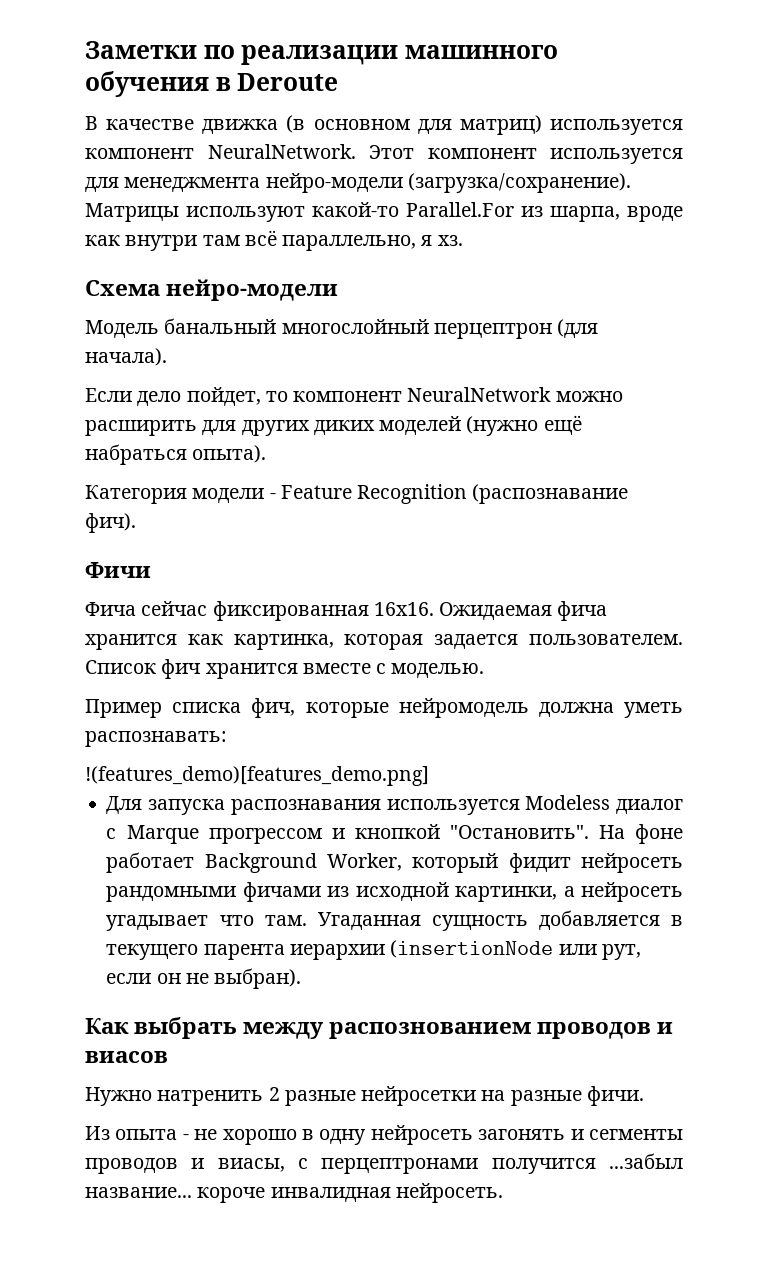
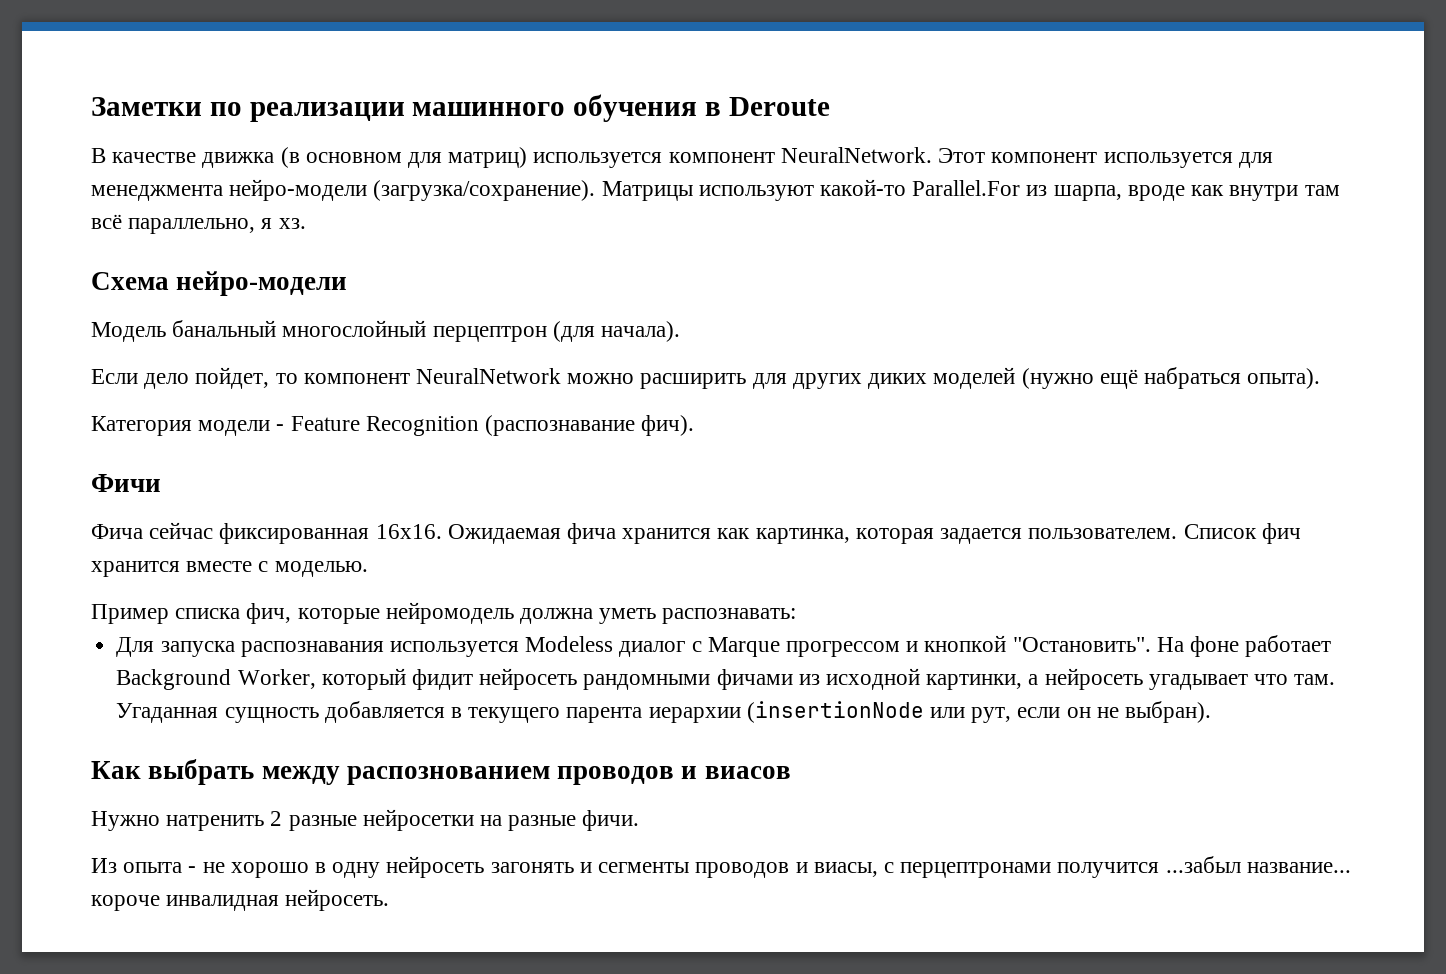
[85,766,429,786] // !(features_demo)[features_demo.png] -> (797, 616) none

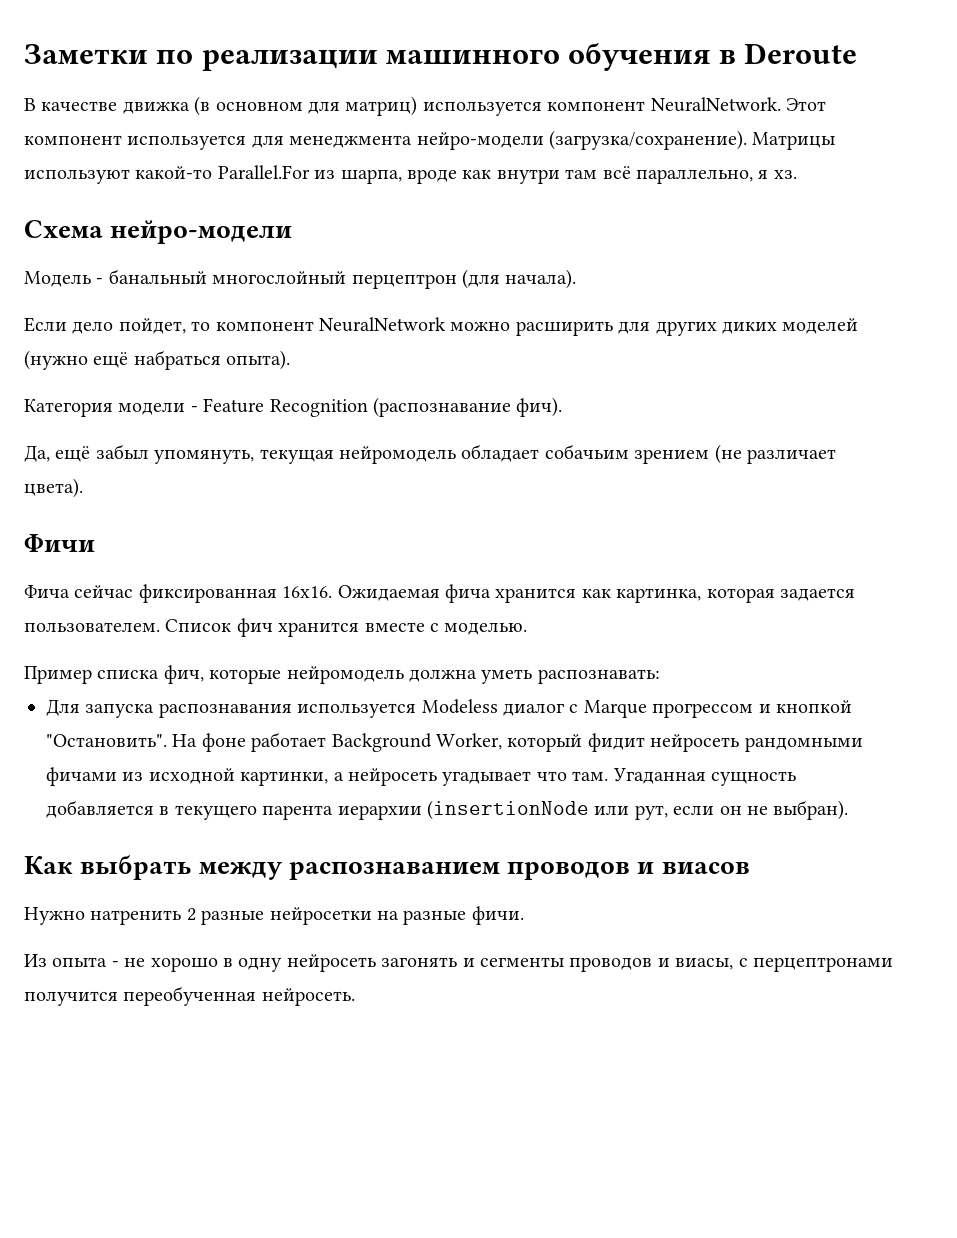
(166, 332) none -> [96,278,104,284] -
(695, 425) none -> [24,444,836,464] [24,478,83,498] // Да, ещё забыл упомянуть, текущая нейромодель обладает собачьим зрением (не различает цвета).
[346,766,550,785] распознованием -> [288,861,500,880] распознаванием
[1165,856,1351,873] [91,895,280,911] ...забыл название... короче инвалидная -> [123,986,257,1006] переобученная

